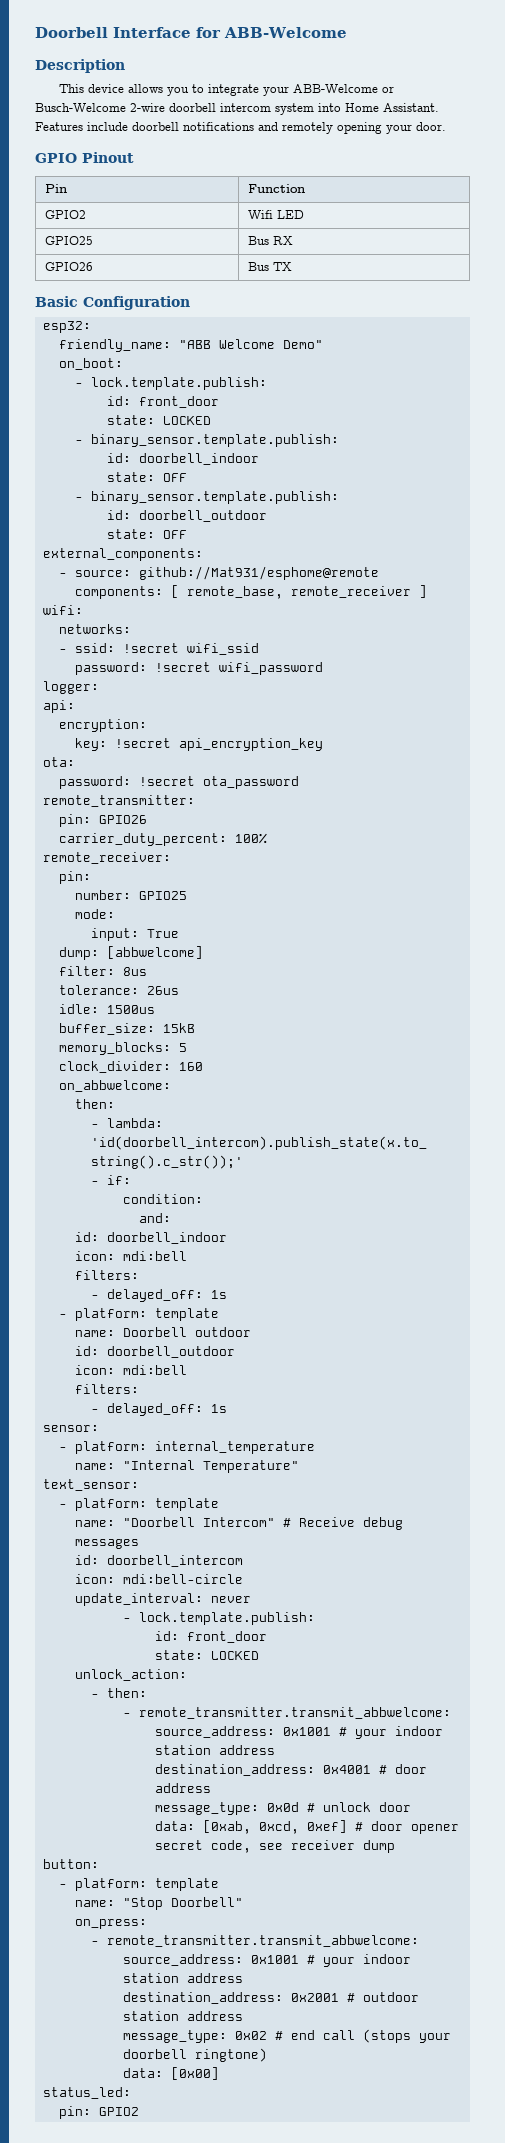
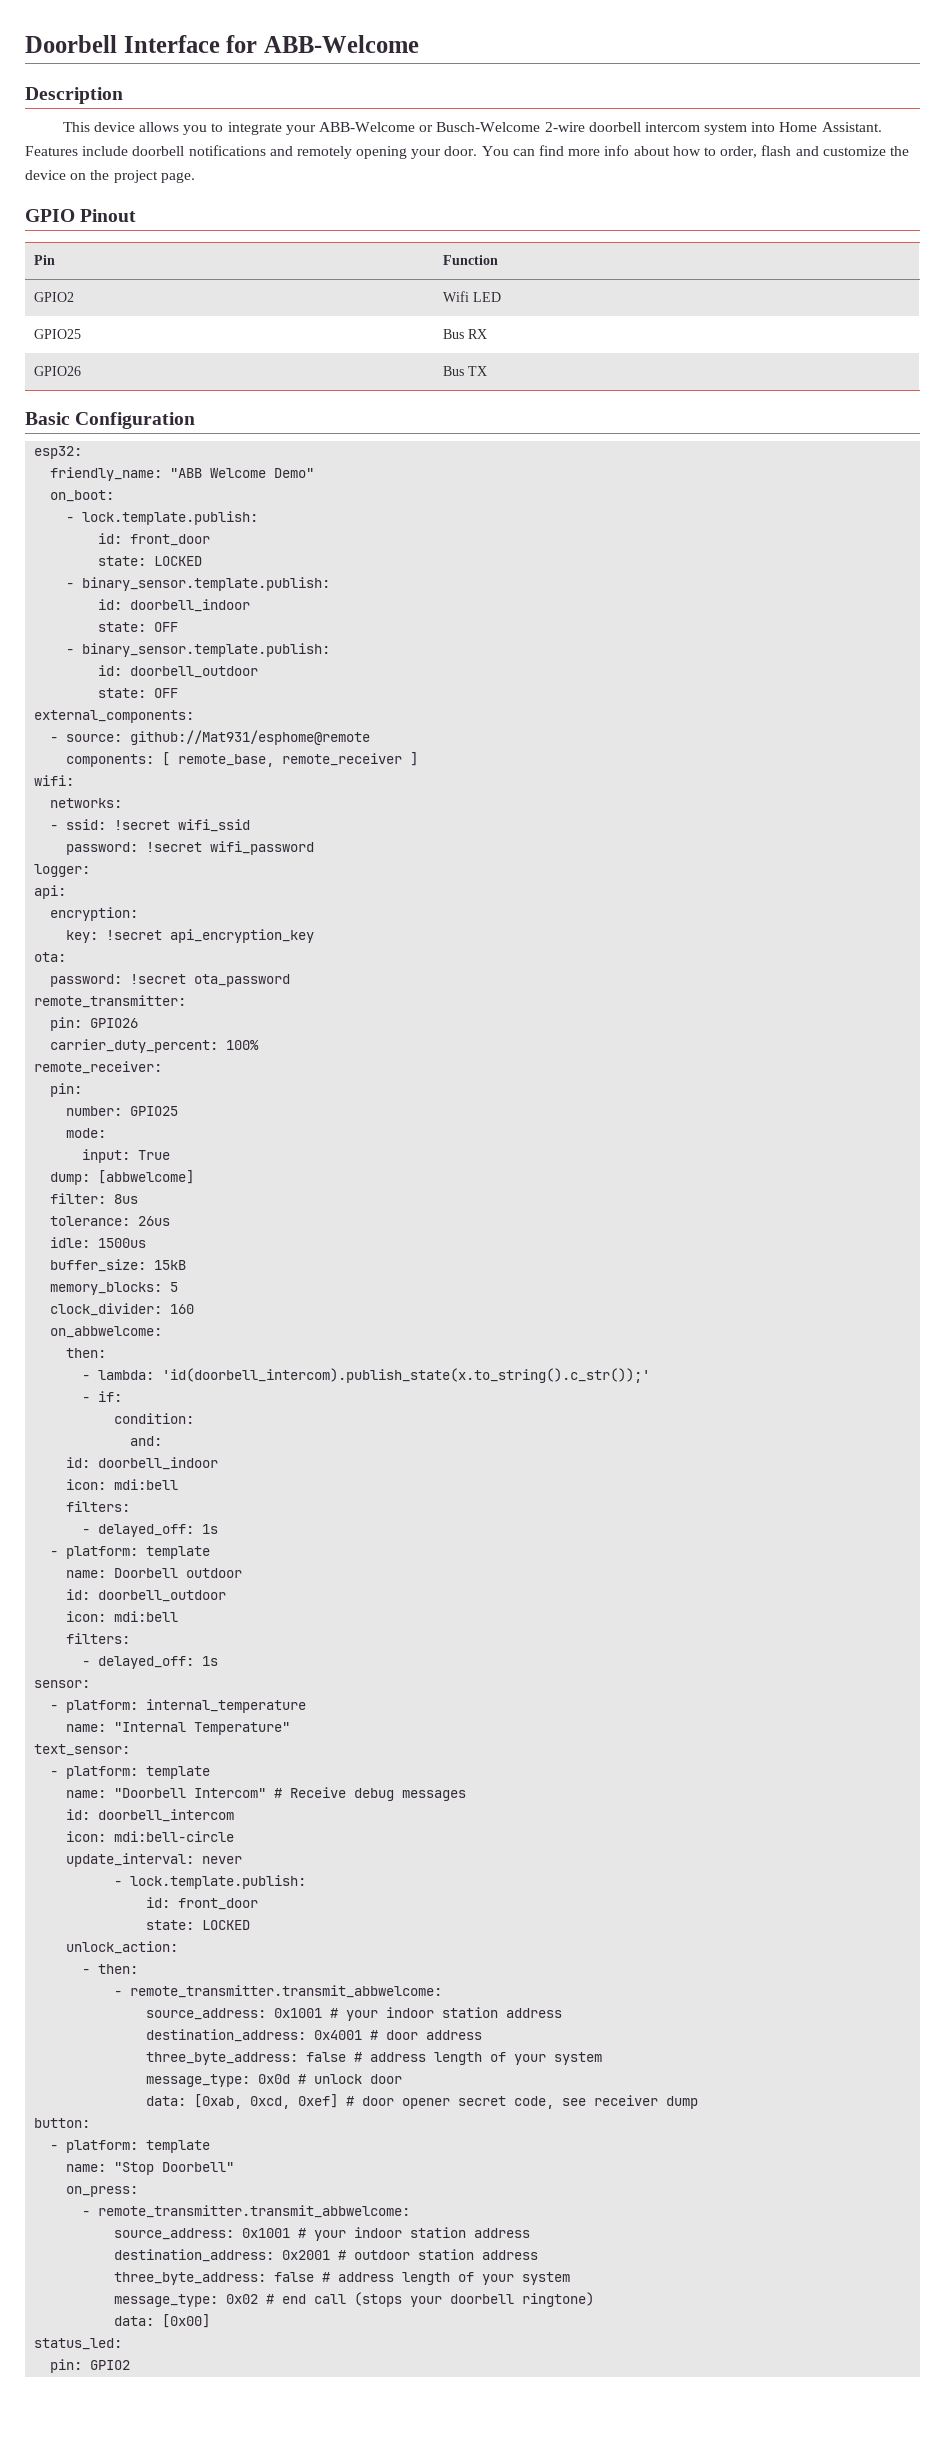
(446, 126) none -> [481,145,909,158] [25,170,195,183] You can find more info about how to order, flash and customize the device on the project page.
(211, 1788) none -> [146,2052,603,2065] // three_byte_address: false # address length of your system
(243, 2016) none -> [114,2272,571,2285] // three_byte_address: false # address length of your system

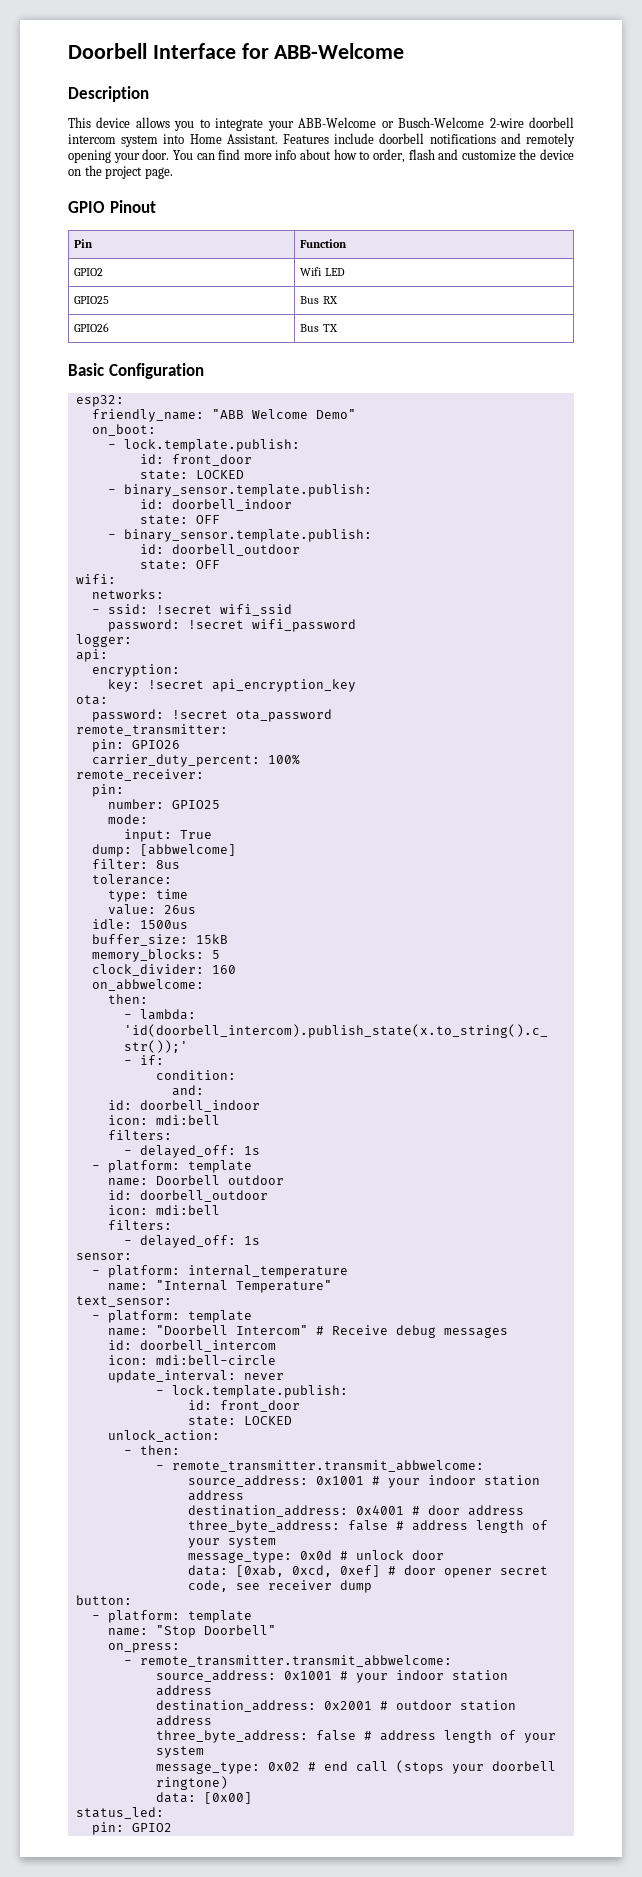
[34,710,195,723] [50,730,371,745] [66,752,419,767] // external_components: // - source: github://Mat931/esphome@remote // components: [ remote_base, remote_receiver ] -> (220, 564) none
(131, 1221) none -> [107,889,188,902] [107,904,156,915] // type: time // value:

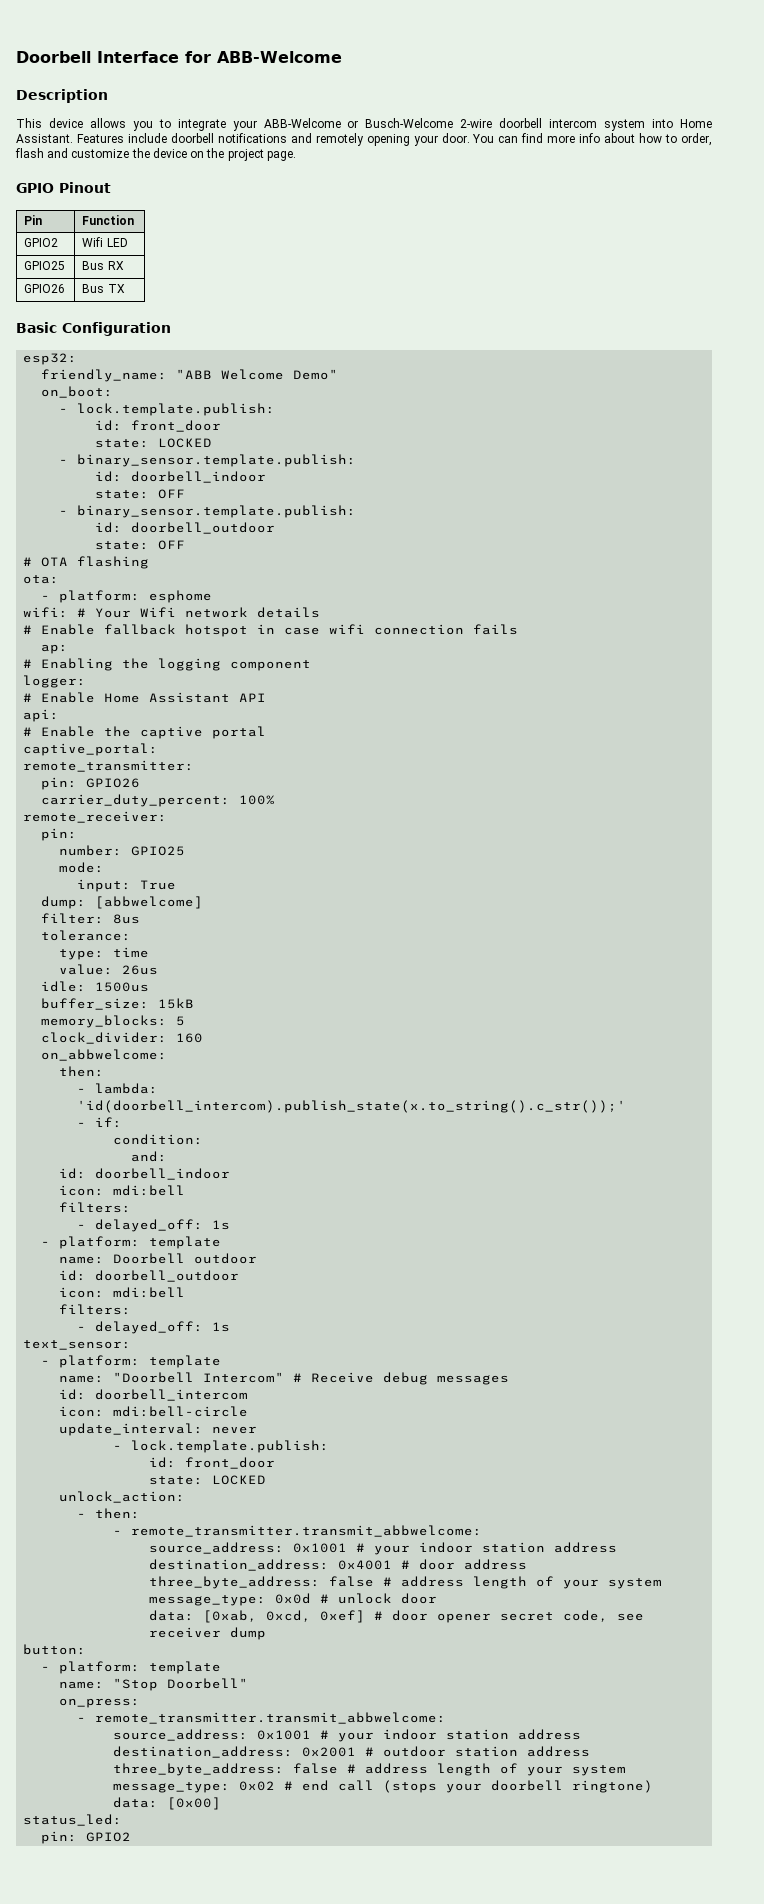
[75,574,116,584] [91,589,164,599] [91,604,292,616] [107,619,356,632] [75,634,132,647] [75,649,108,662] [91,664,180,677] [107,679,356,692] [75,695,108,705] [91,709,332,722] wifi: // networks: // - ssid: !secret wifi_ssid // password: !secret wifi_password // logger: // api: // encryption: // key: !secret api_encryption_key // ota: // password: !secret ota_password -> [23,556,150,569] [23,575,60,584] [41,590,213,603] [23,607,321,618] [23,624,519,637] [41,644,69,654] [23,658,312,671] [23,675,87,688] [23,692,267,703] [23,709,60,722] [23,726,267,739] [23,743,159,756] # OTA flashing // ota: // - platform: esphome // wifi: # Your Wifi network details // # Enable fallback hotspot in case wifi connection fails // ap: // # Enabling the logging component // logger: // # Enable Home Assistant API // api: // # Enable the captive portal // captive_portal:
[75,1253,132,1260] [91,1265,348,1278] [107,1280,332,1293] // sensor: // - platform: internal_temperature // name: "Internal Temperature" -> (231, 1327) none

